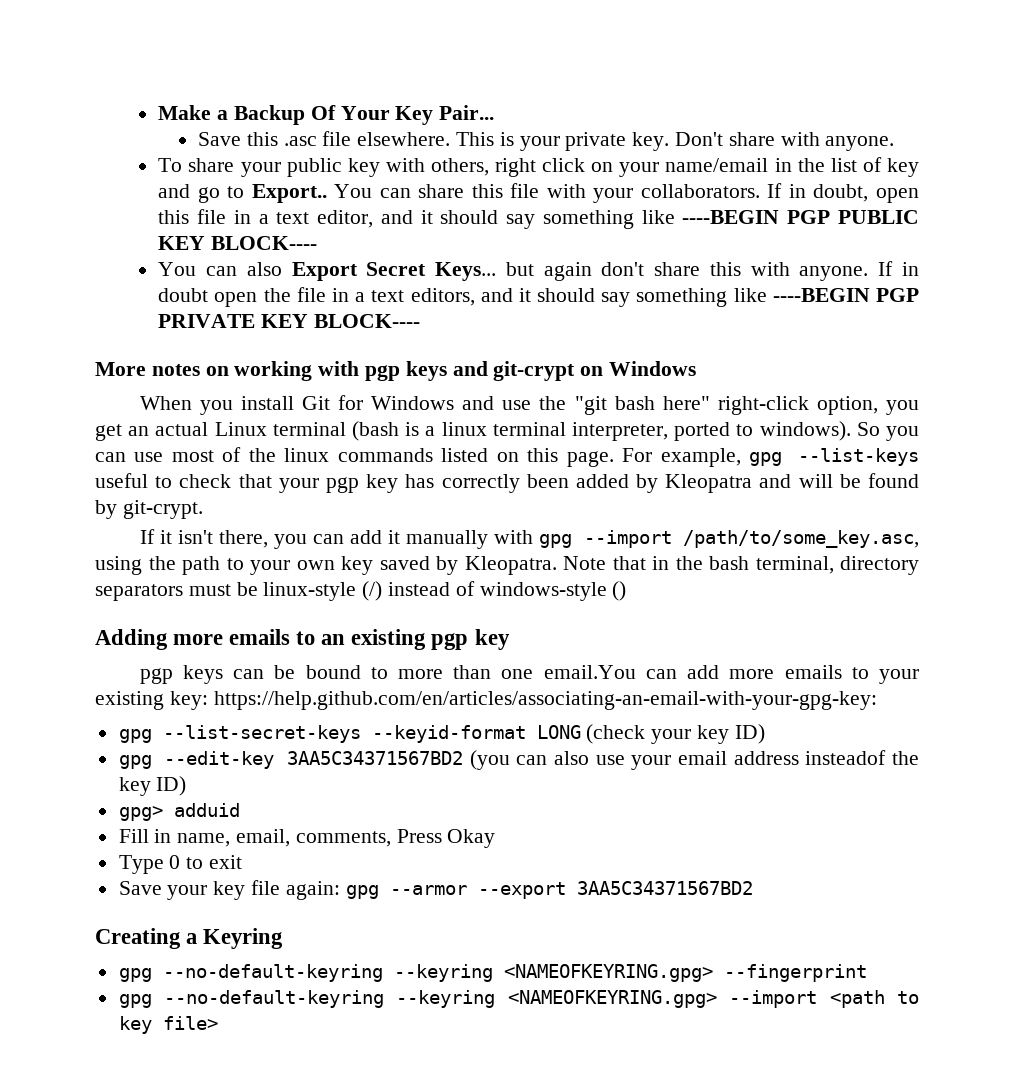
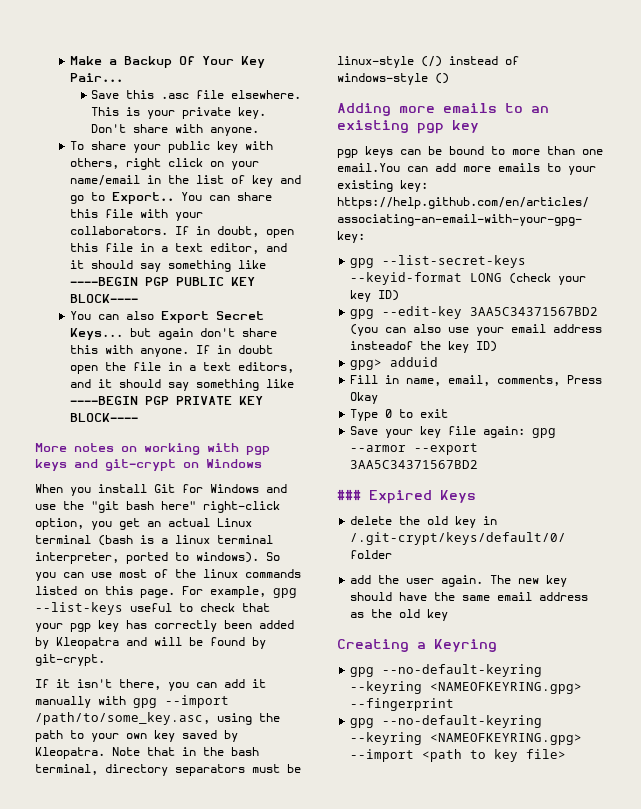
(753, 888) none -> [337,489,476,504] [350,516,498,528] [350,532,567,545] [350,550,393,559] [350,575,568,587] [350,592,589,601] [350,609,449,621] // ### Expired Keys // delete the old key in /.git-crypt/keys/default/0/ folder // add the user again. The new key should have the same email address as the old key

